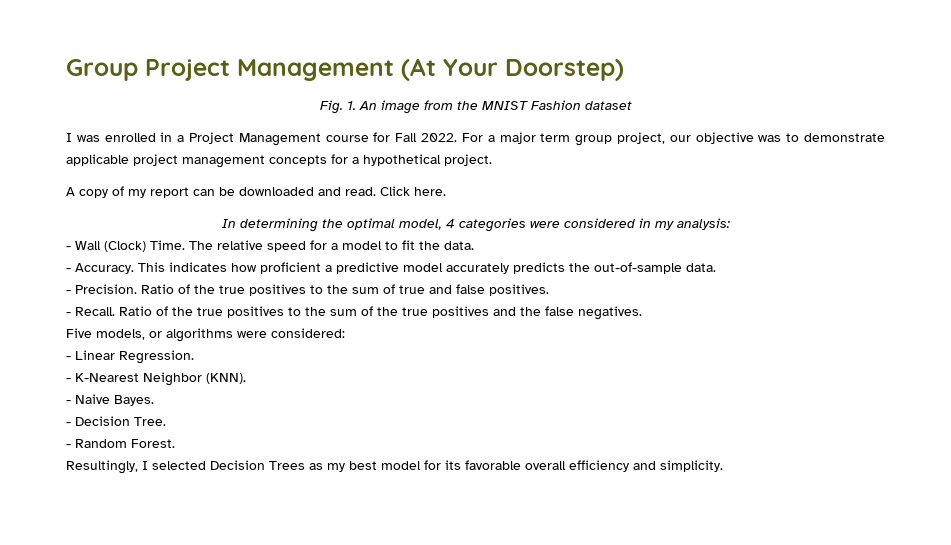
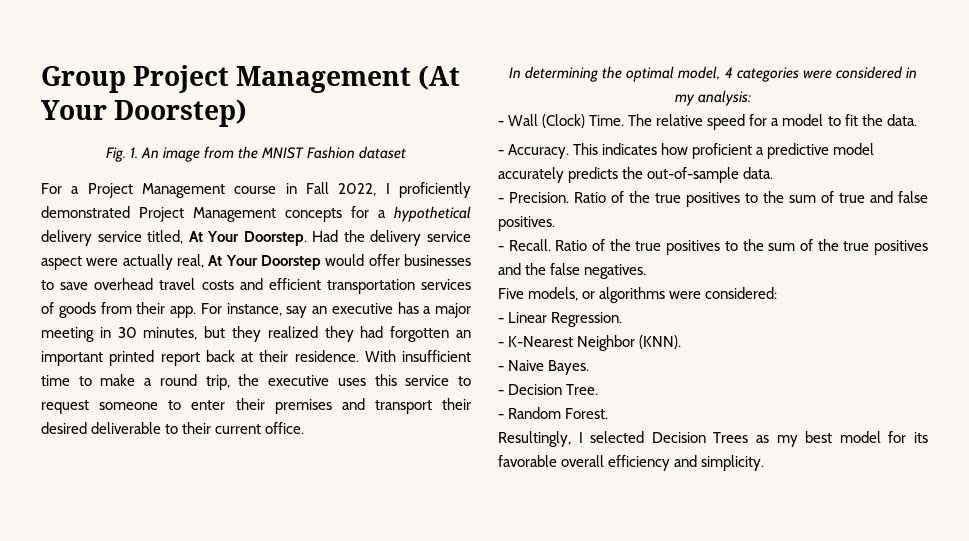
[66,132,886,146] [66,154,492,168] [66,186,446,198] I was enrolled in a Project Management course for Fall 2022. For a major term group project, our objective was to demonstrate applicable project management concepts for a hypothetical project. // A copy of my report can be downloaded and read. Click here. -> [41,182,472,198] [41,206,471,222] [41,230,472,246] [41,254,472,270] [41,278,471,294] [41,302,471,318] [41,326,472,342] [41,350,471,366] [41,374,472,390] [41,398,471,414] [41,422,305,434] For a Project Management course in Fall 2022, I proficiently demonstrated Project Management concepts for a hypothetical delivery service titled, At Your Doorstep. Had the delivery service aspect were actually real, At Your Doorstep would offer businesses to save overhead travel costs and efficient transportation services of goods from their app. For instance, say an executive has a major meeting in 30 minutes, but they realized they had forgotten an important printed report back at their residence. With insufficient time to make a round trip, the executive uses this service to request someone to enter their premises and transport their desired deliverable to their current office.

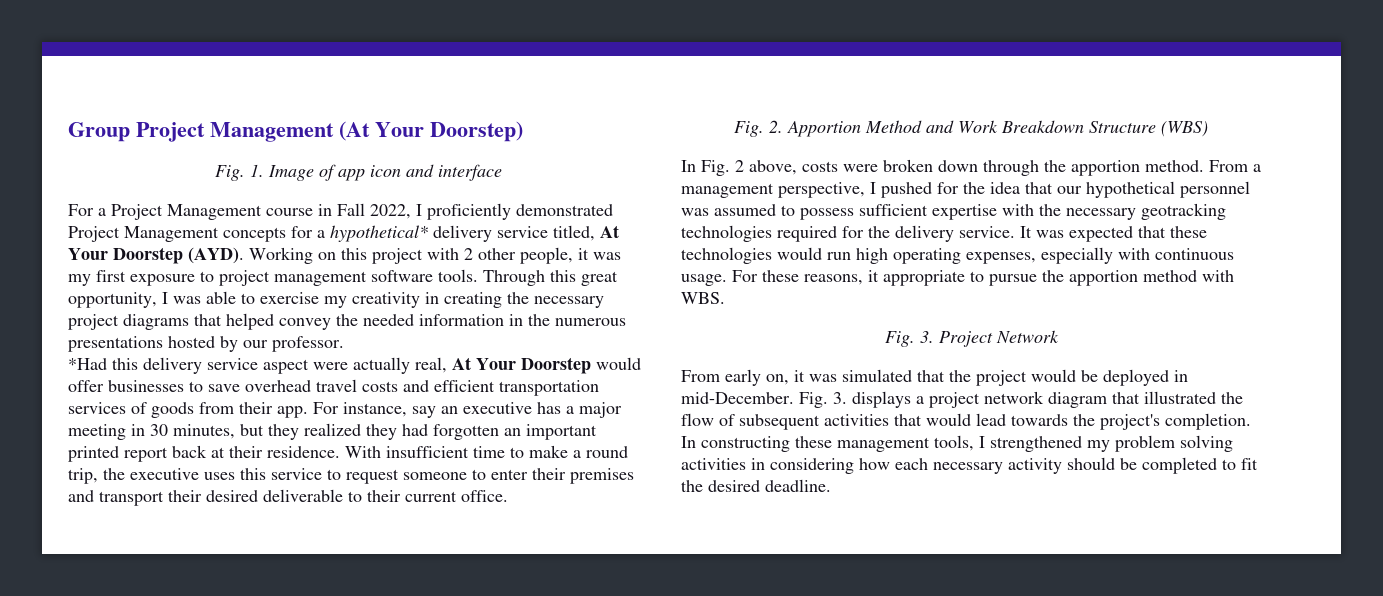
[140,146,407,162] An image from the MNIST Fashion dataset -> [267,164,502,181] Image of app icon and interface
[394,206,471,222] hypothetical -> [330,225,428,242] hypothetical*
[243,230,365,246] Doorstep. Had the -> [113,247,621,264] [68,269,618,286] [68,291,604,308] [68,313,626,330] [68,336,344,352] [68,358,138,370] Doorstep (AYD). Working on this project with 2 other people, it was my first exposure to project management software tools. Through this great opportunity, I was able to exercise my creativity in creating the necessary project diagrams that helped convey the needed information in the numerous presentations hosted by our professor. // *Had this
[509,66,917,82] [674,90,752,106] [498,114,917,130] [498,143,875,159] [498,167,774,183] [498,191,928,207] [498,216,555,231] [498,239,928,255] [498,263,647,279] [498,287,778,303] [498,312,623,327] [498,335,682,351] [498,360,590,375] [498,384,599,395] [498,407,609,419] [498,431,929,447] [498,455,765,471] In determining the optimal model, 4 categories were considered in my analysis: // - Wall (Clock) Time. The relative speed for a model to fit the data. // - Accuracy. This indicates how proficient a predictive model accurately predicts the out-of-sample data. // - Precision. Ratio of the true positives to the sum of true and false positives. // - Recall. Ratio of the true positives to the sum of the true positives and the false negatives. // Five models, or algorithms were considered: // - Linear Regression. // - K-Nearest Neighbor (KNN). // - Naive Bayes. // - Decision Tree. // - Random Forest. // Resultingly, I selected Decision Trees as my best model for its favorable overall efficiency and simplicity. -> [734,120,1208,137] [681,159,1261,176] [681,181,1250,198] [681,203,1226,220] [681,225,1207,242] [681,247,1234,264] [681,270,1234,286] [681,292,725,304] [884,330,1059,347] [681,369,1188,386] [681,391,1243,408] [681,413,1251,430] [681,435,1233,452] [681,457,1258,474] [681,479,831,492] Fig. 2. Apportion Method and Work Breakdown Structure (WBS) // In Fig. 2 above, costs were broken down through the apportion method. From a management perspective, I pushed for the idea that our hypothetical personnel was assumed to possess sufficient expertise with the necessary geotracking technologies required for the delivery service. It was expected that these technologies would run high operating expenses, especially with continuous usage. For these reasons, it appropriate to pursue the apportion method with WBS. // Fig. 3. Project Network // From early on, it was simulated that the project would be deployed in mid-December. Fig. 3. displays a project network diagram that illustrated the flow of subsequent activities that would lead towards the project's completion. In constructing these management tools, I strengthened my problem solving activities in considering how each necessary activity should be completed to fit the desired deadline.

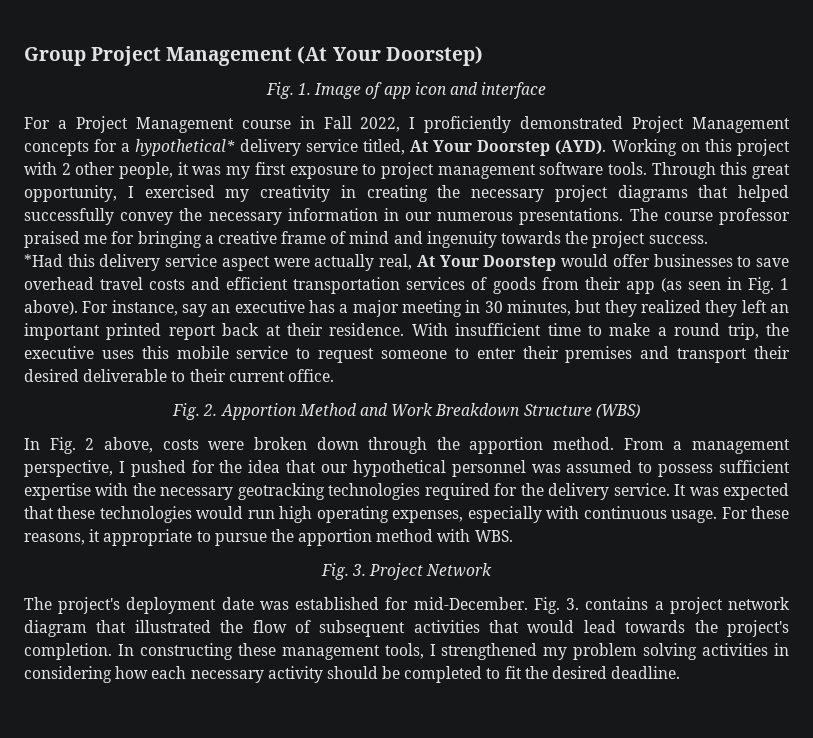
[173,291,319,304] was able to exercise -> [144,185,215,198] exercised
(274, 321) none -> [24,208,114,225] successfully
[363,314,414,326] needed -> [208,212,282,225] necessary
[528,314,626,326] [68,336,344,352] the numerous presentations hosted by our professor. -> [405,208,790,225] [24,231,708,248] our numerous presentations. The course professor praised me for bringing a creative frame of mind and ingenuity towards the project success.
[277,406,308,418] app. -> [625,277,789,294] [24,300,78,315] app (as seen in Fig. 1 above).
[402,424,499,440] had forgotten -> [741,300,767,313] left
(266, 474) none -> [176,346,229,359] mobile
[681,369,1188,386] From early on, it was simulated that the project would be deployed in -> [24,597,409,614] The project's deployment date was established for
[852,391,911,408] displays -> [585,597,649,610] contains

